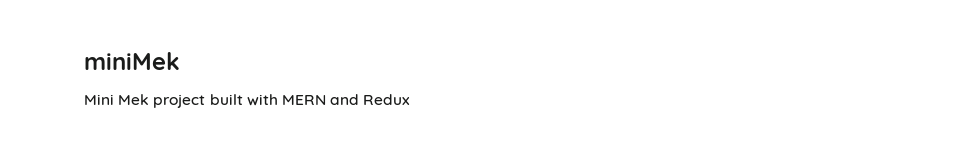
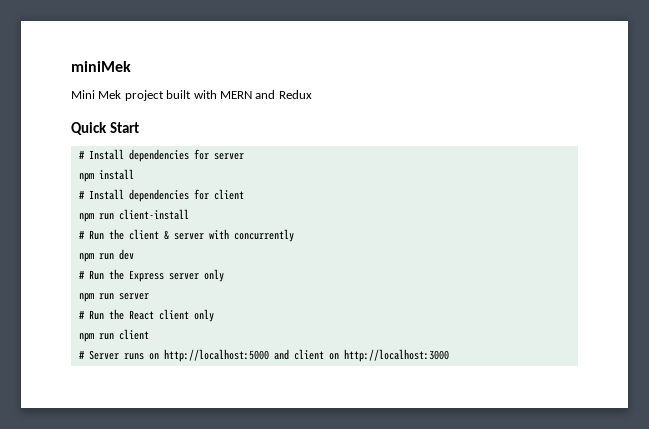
(411, 99) none -> [71,122,139,135] [78,149,244,162] [78,169,134,182] [78,189,244,202] [78,209,189,222] [78,229,294,242] [78,249,134,262] [78,269,224,282] [78,293,149,302] [78,309,214,322] [78,329,149,342] [78,349,449,362] // Quick Start // # Install dependencies for server // npm install // # Install dependencies for client // npm run client-install // # Run the client & server with concurrently // npm run dev // # Run the Express server only // npm run server // # Run the React client only // npm run client // # Server runs on http://localhost:5000 and client on http://localhost:3000

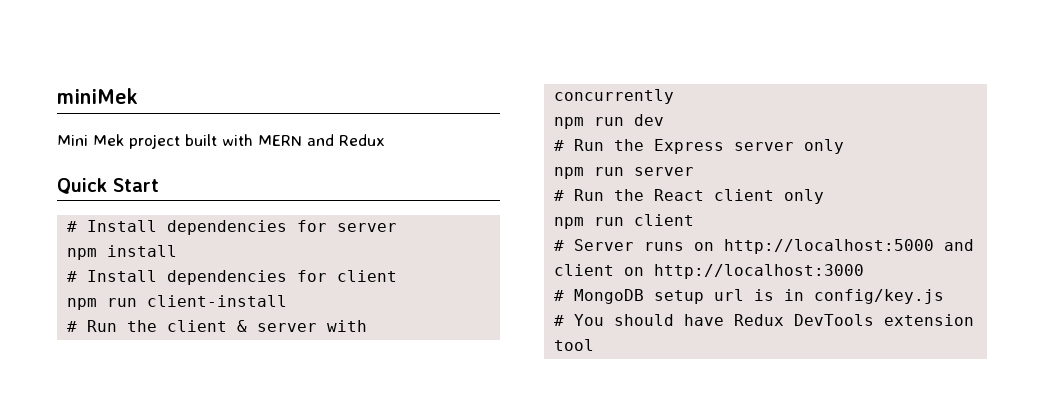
(449, 355) none -> [554,289,945,304] [554,314,975,326] [554,339,595,351] // # MongoDB setup url is in config/key.js // # You should have Redux DevTools extension tool

